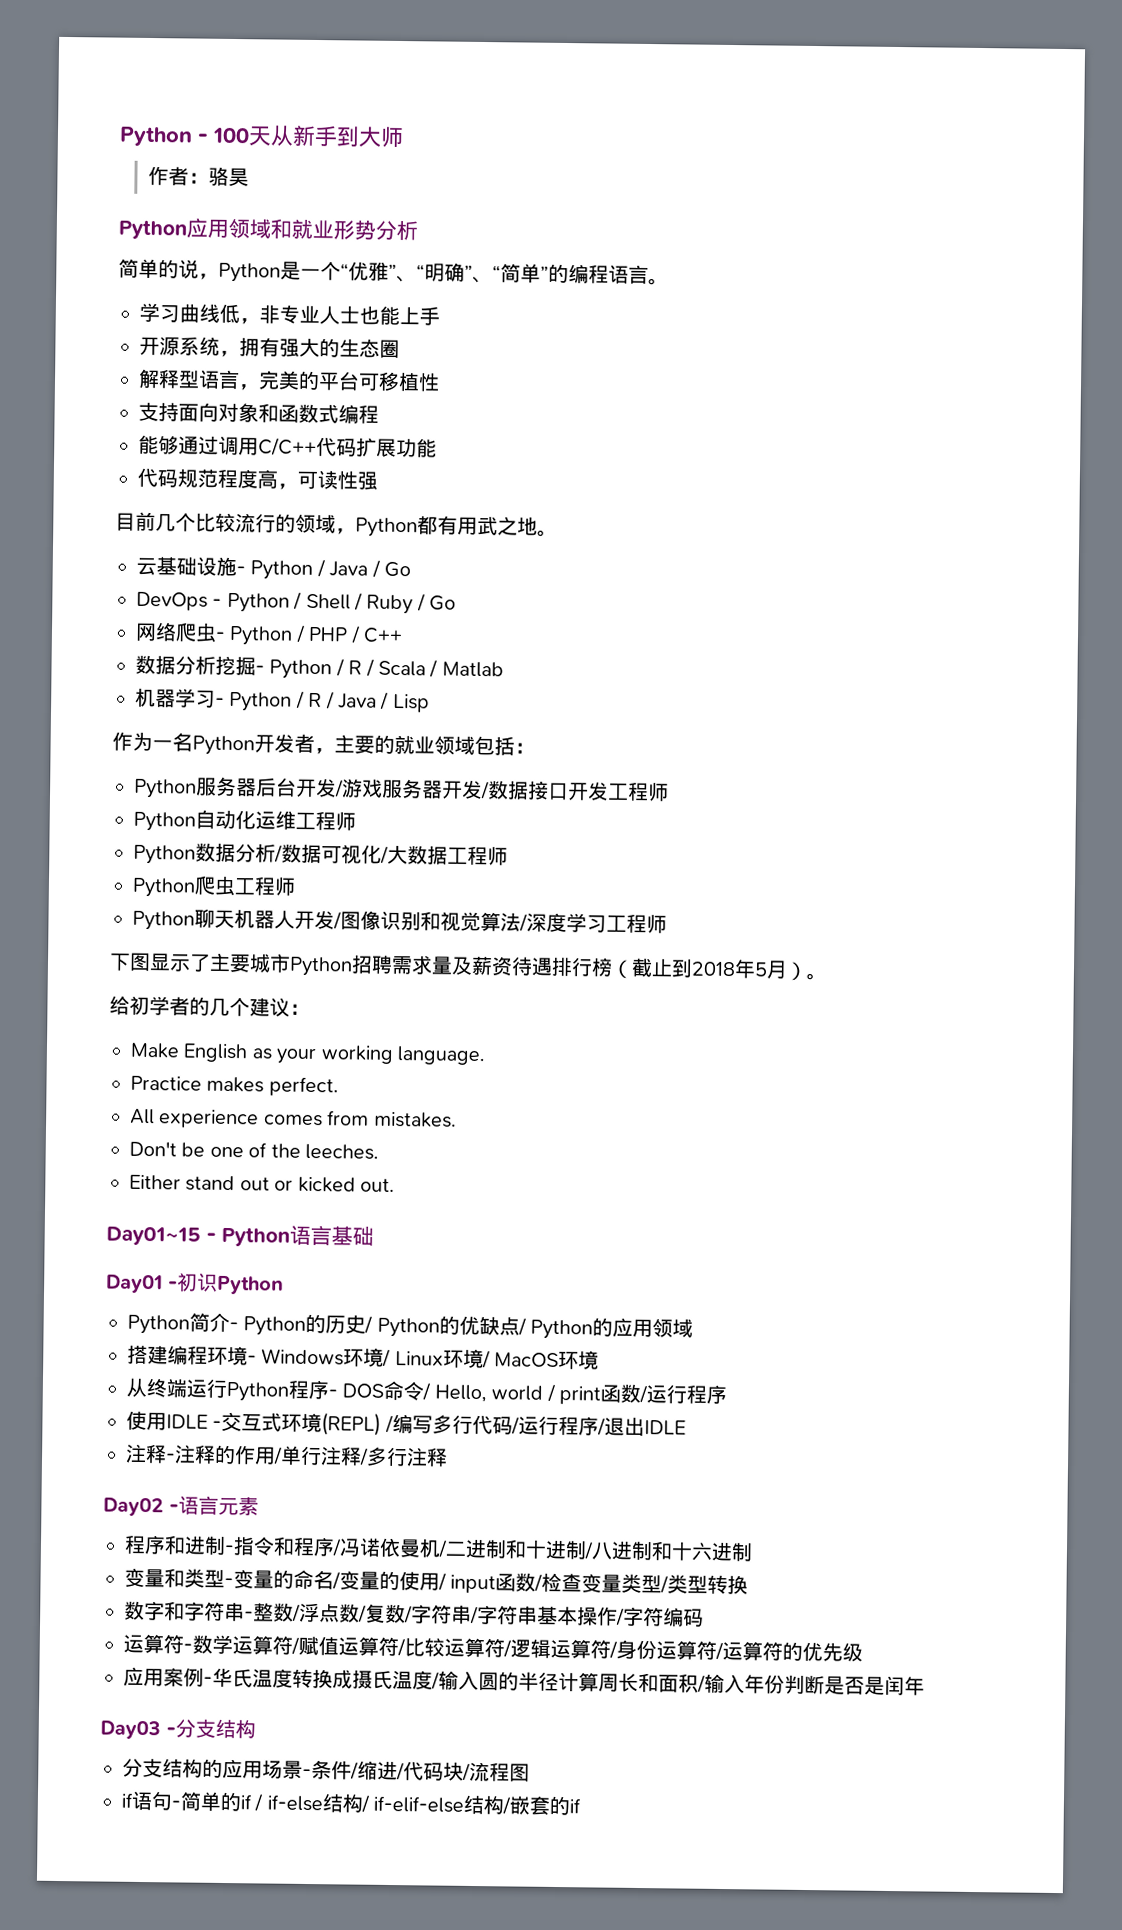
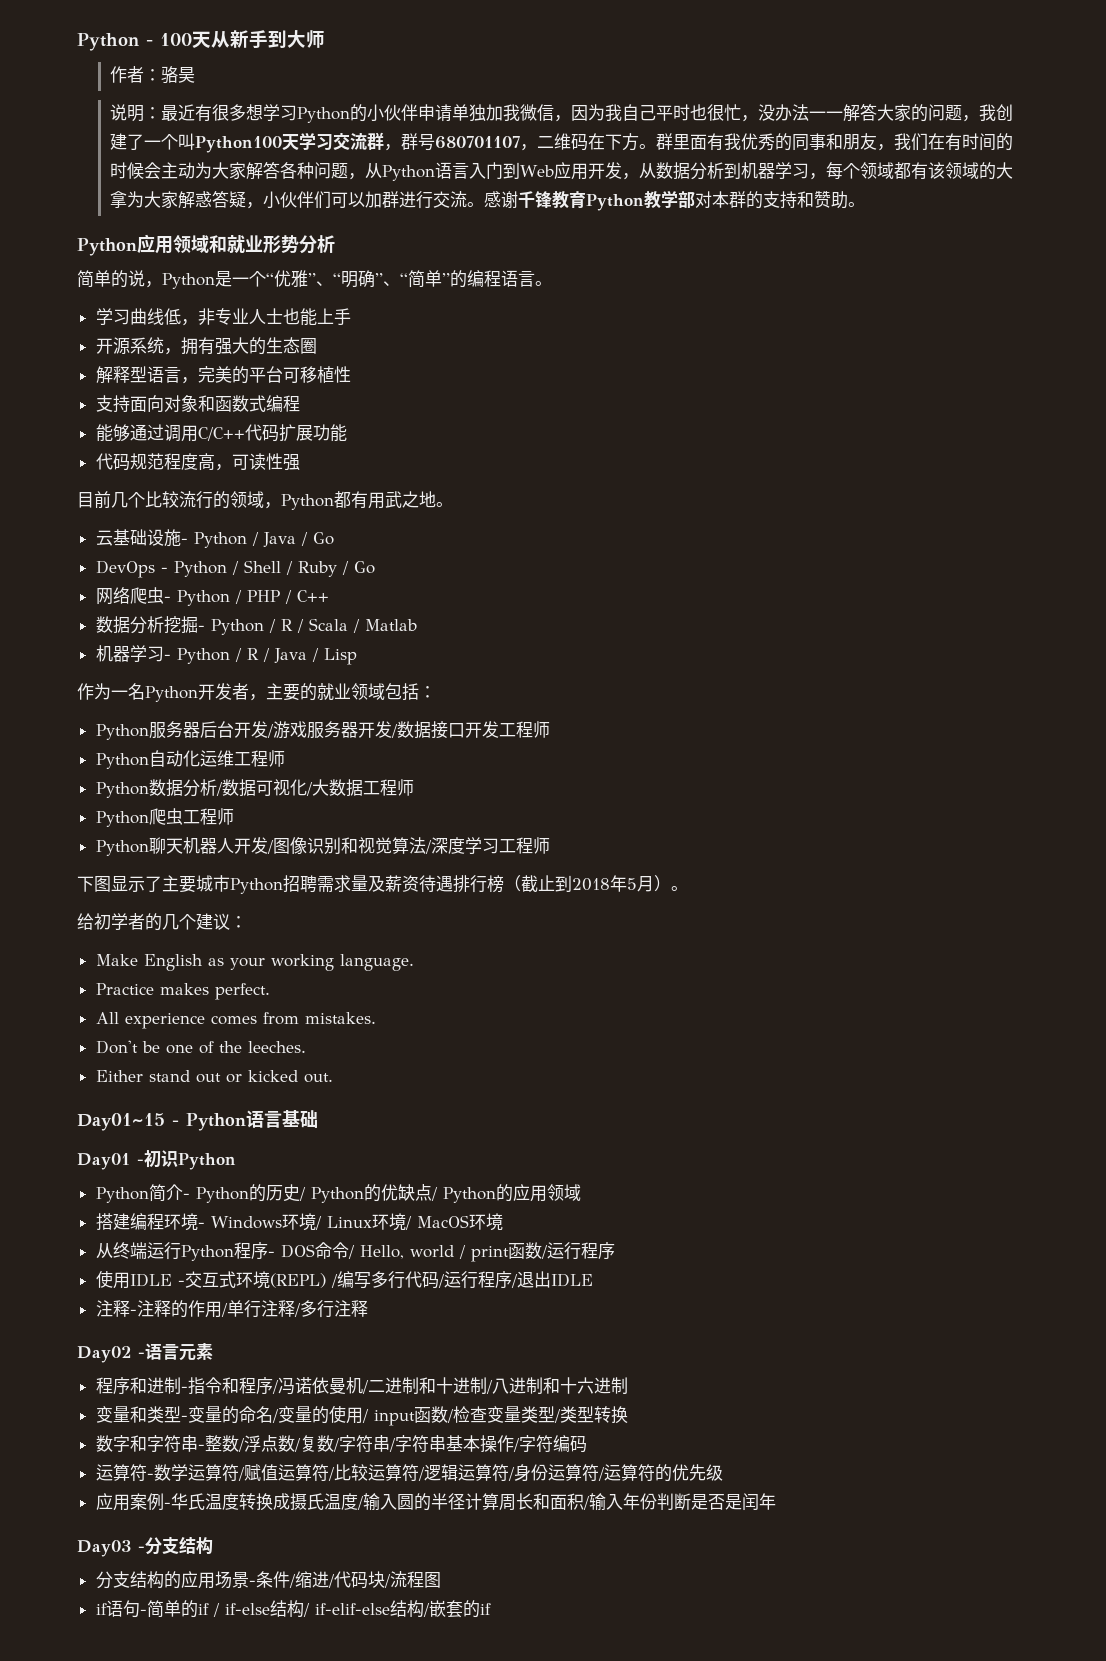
(249, 177) none -> [109,103,1013,123] [109,132,1013,153] [109,161,1013,181] [109,190,865,211] // 说明：最近有很多想学习Python的小伙伴申请单独加我微信，因为我自己平时也很忙，没办法一一解答大家的问题，我创建了一个叫Python100天学习交流群，群号680701107，二维码在下方。群里面有我优秀的同事和朋友，我们在有时间的时候会主动为大家解答各种问题，从Python语言入门到Web应用开发，从数据分析到机器学习，每个领域都有该领域的大拿为大家解惑答疑，小伙伴们可以加群进行交流。感谢千锋教育Python教学部对本群的支持和赞助。

